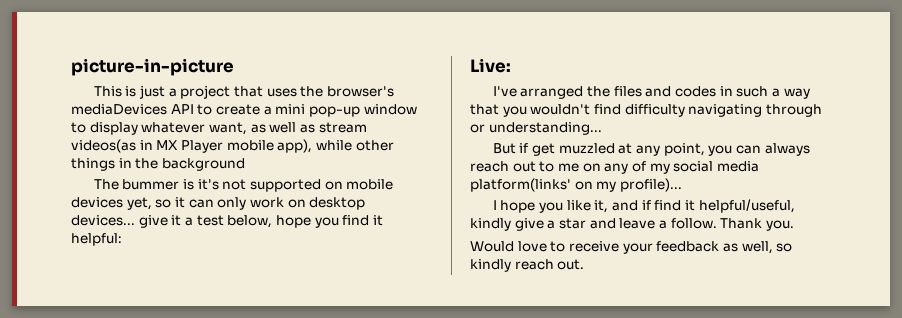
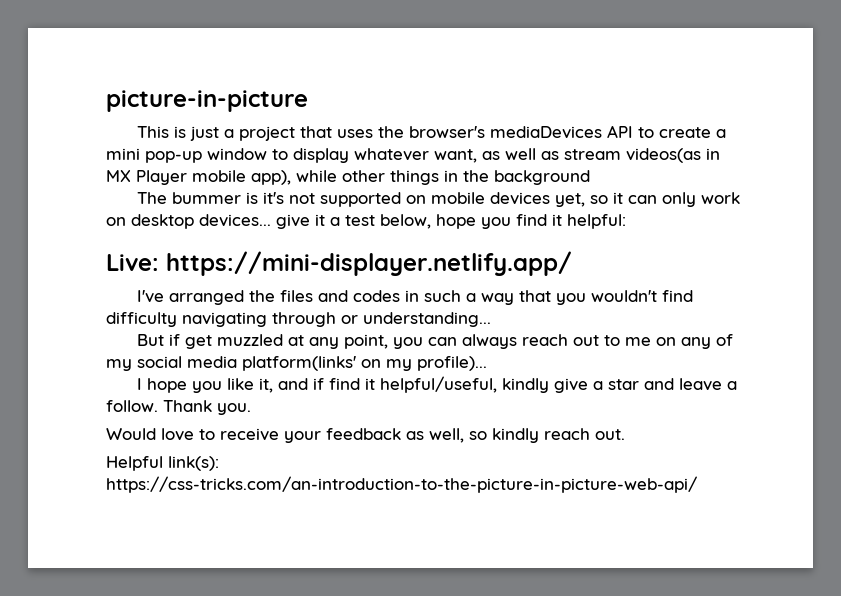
(511, 65) none -> [166,251,572,276] https://mini-displayer.netlify.app/
(585, 264) none -> [106,456,219,471] [106,476,697,493] // Helpful link(s): https://css-tricks.com/an-introduction-to-the-picture-in-picture-web-api/

